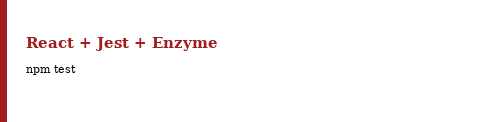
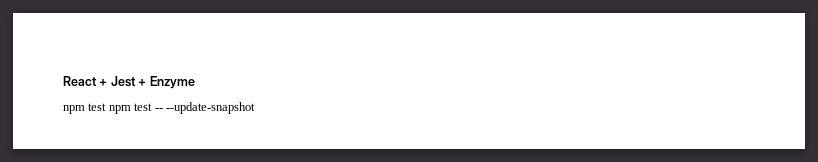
(76, 69) none -> [108,102,255,114] npm test -- --update-snapshot

